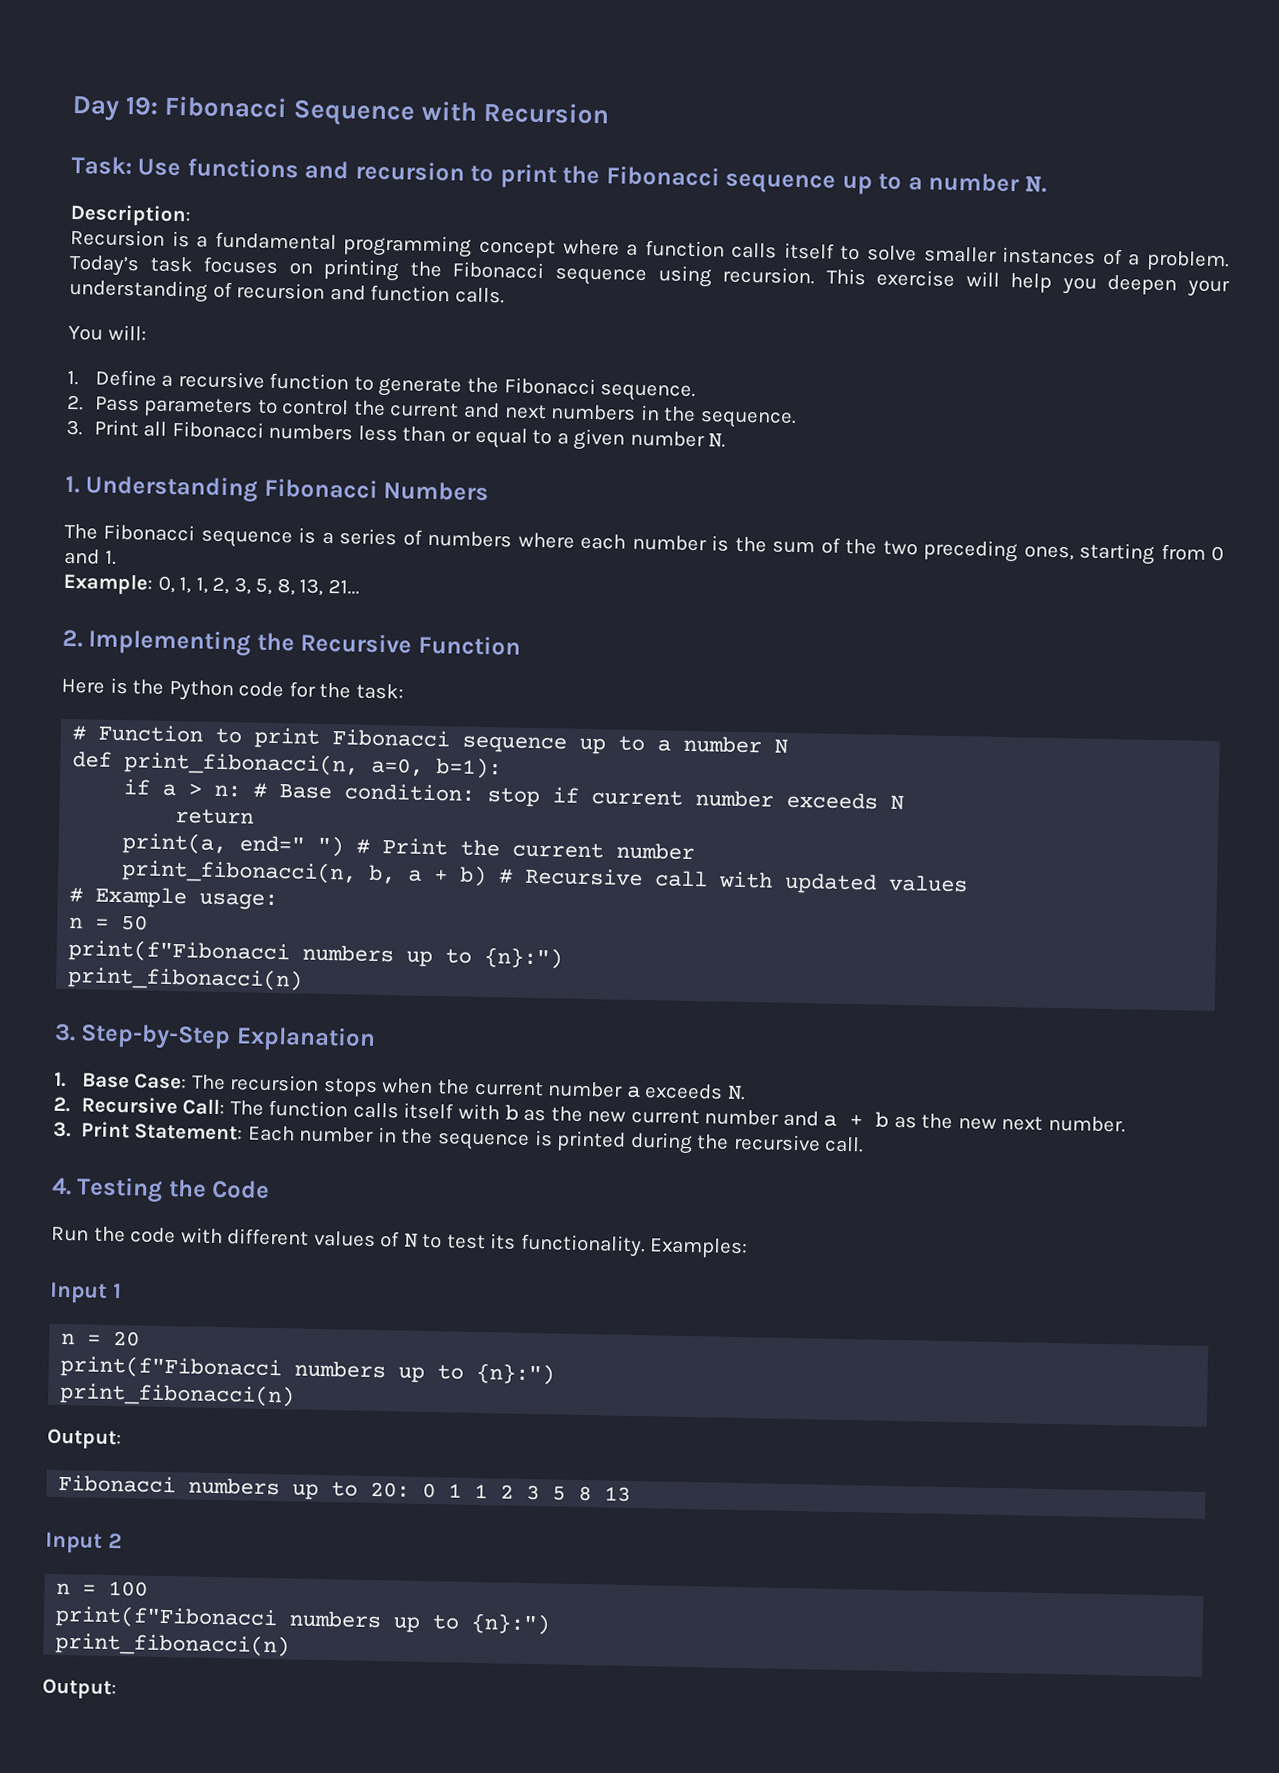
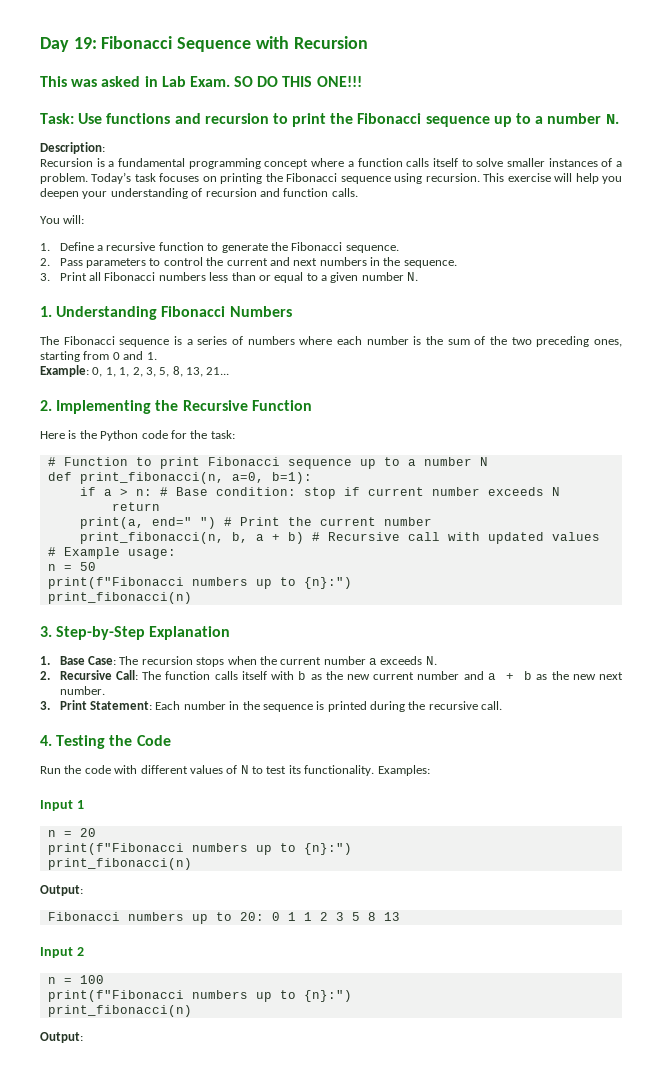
(611, 113) none -> [40,76,362,87] // This was asked in Lab Exam. SO DO THIS ONE!!!

